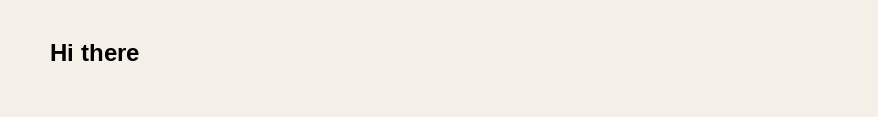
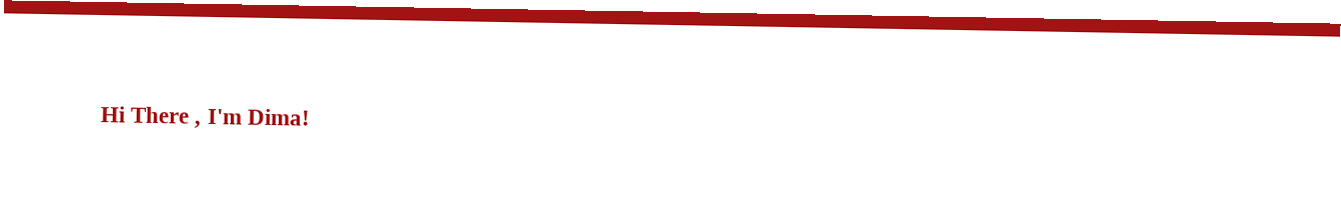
[81,44,139,61] there -> [130,106,310,129] There , I'm Dima!

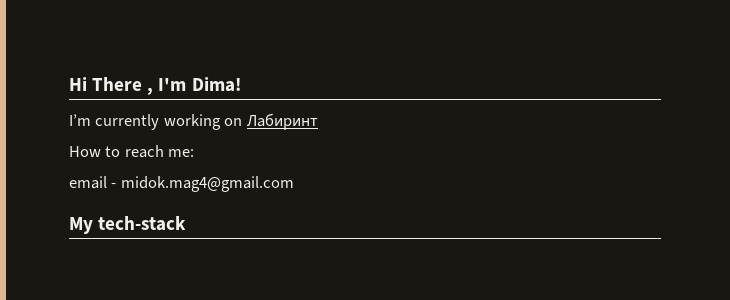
(310, 117) none -> [69,113,318,130] [69,145,195,158] [69,176,294,192] [69,216,187,234] // I’m currently working on Лабиринт // How to reach me: // email - midok.mag4@gmail.com // My tech-stack

